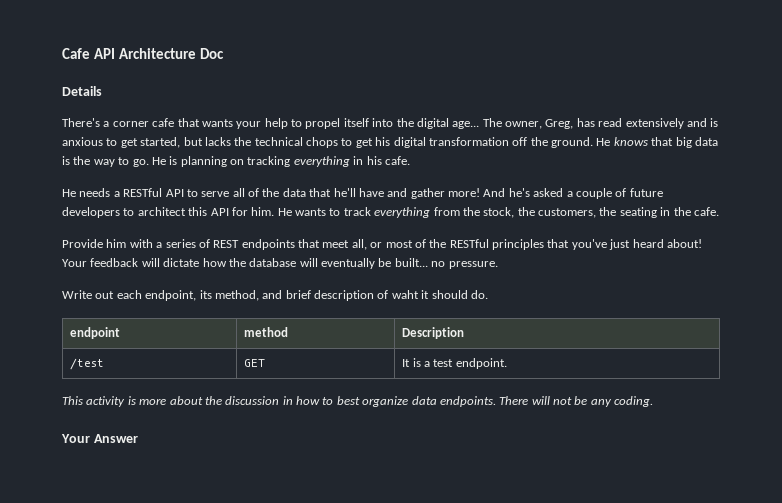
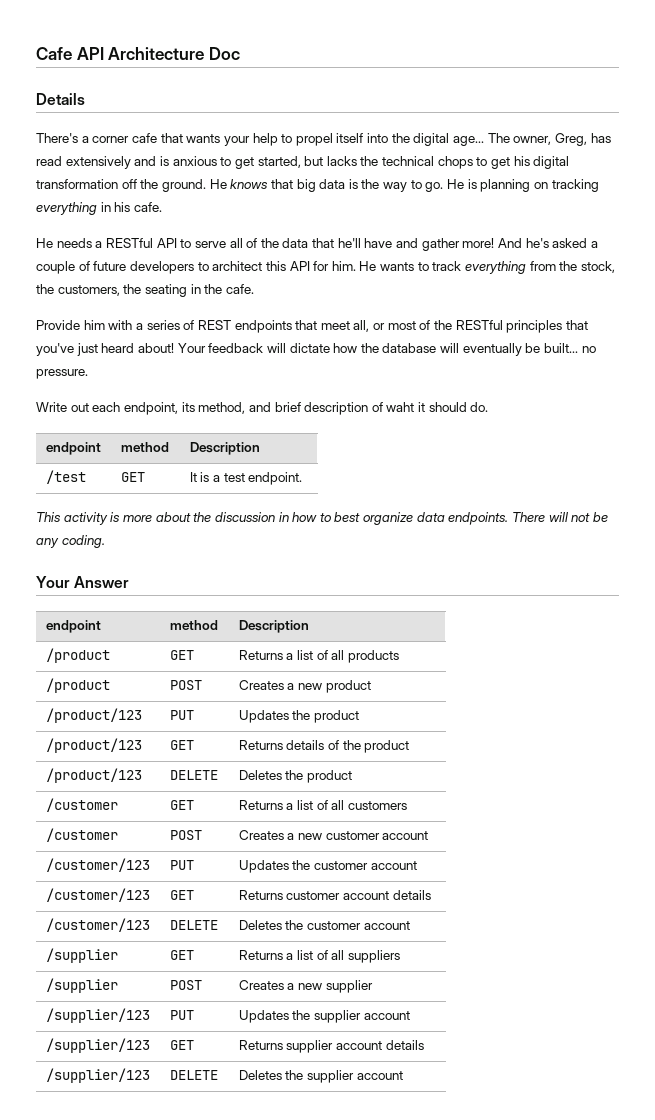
(138, 438) none -> [45,620,101,633] [169,620,218,630] [238,620,309,633] [45,648,110,663] [169,650,194,660] [238,650,400,663] [45,678,110,693] [169,680,202,690] [238,680,371,693] [45,708,142,723] [169,710,194,720] [238,710,360,723] [45,738,142,753] [169,740,194,750] [238,740,410,753] [45,768,142,783] [169,770,218,780] [238,770,353,783] [45,798,118,812] [169,800,194,810] [238,800,408,810] [45,828,118,842] [169,830,202,840] [238,830,429,840] [45,858,150,872] [169,860,194,870] [238,860,417,873] [45,888,150,902] [169,890,194,900] [238,890,431,900] [45,918,150,932] [169,920,218,930] [238,920,410,930] [45,948,118,963] [169,950,194,960] [238,950,401,963] [45,978,118,993] [169,980,202,990] [238,980,373,993] [45,1008,150,1023] [169,1010,194,1020] [238,1010,410,1023] [45,1038,150,1053] [169,1040,194,1050] [238,1040,424,1053] [45,1068,150,1083] [169,1070,218,1080] [238,1070,403,1083] // endpoint | method | Description // /product | GET | Returns a list of all products // /product | POST | Creates a new product // /product/123 | PUT | Updates the product // /product/123 | GET | Returns details of the product // /product/123 | DELETE | Deletes the product // /customer | GET | Returns a list of all customers // /customer | POST | Creates a new customer account // /customer/123 | PUT | Updates the customer account // /customer/123 | GET | Returns customer account details // /customer/123 | DELETE | Deletes the customer account // /supplier | GET | Returns a list of all suppliers // /supplier | POST | Creates a new supplier // /supplier/123 | PUT | Updates the supplier account // /supplier/123 | GET | Returns supplier account details // /supplier/123 | DELETE | Deletes the supplier account

